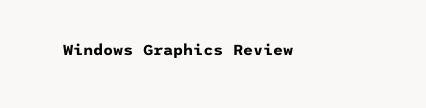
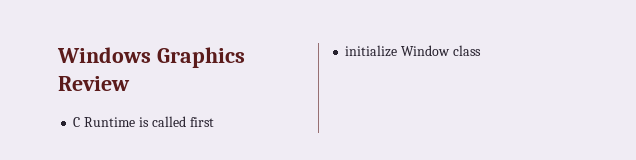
(293, 49) none -> [73,116,214,127] [345,45,481,57] // C Runtime is called first // initialize Window class

